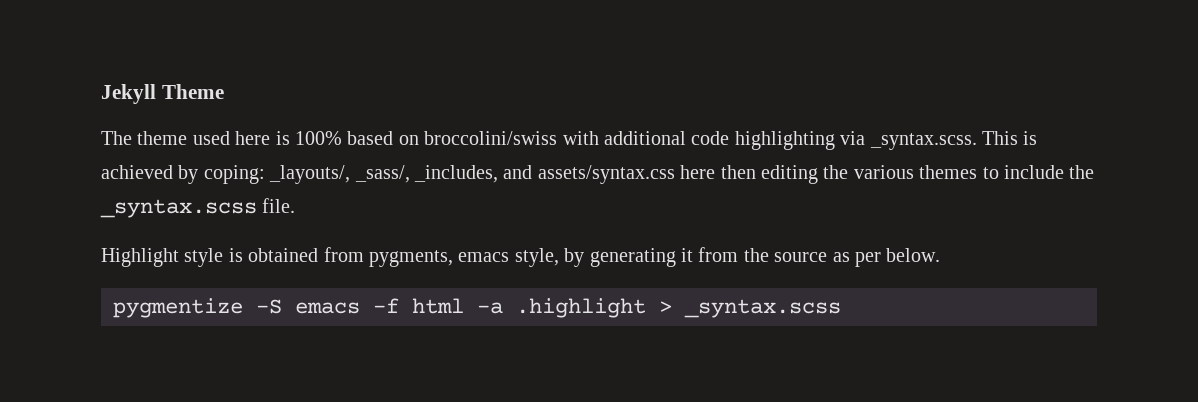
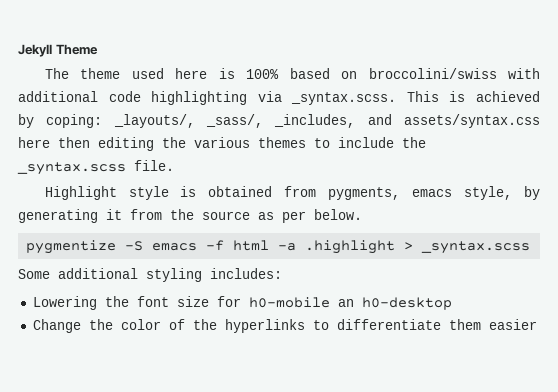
(841, 308) none -> [18,268,282,282] [32,296,452,310] [32,319,537,333] // Some additional styling includes: // Lowering the font size for h0-mobile an h0-desktop // Change the color of the hyperlinks to differentiate them easier

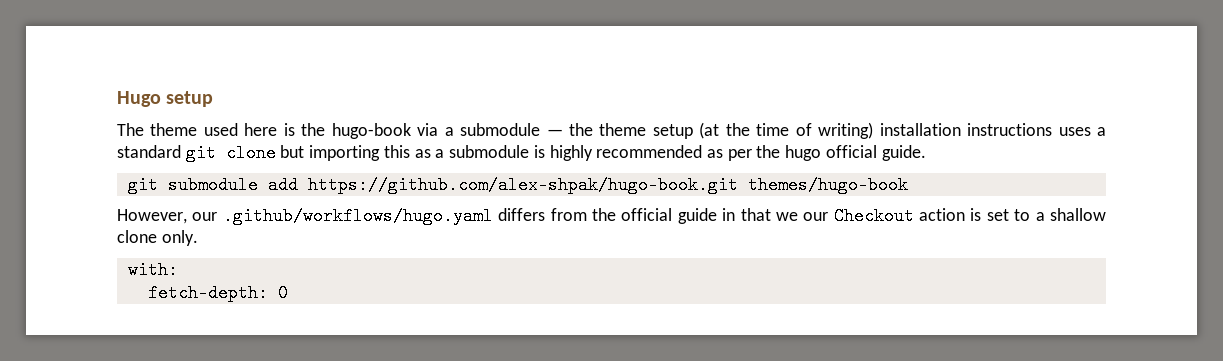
[18,44,98,57] Jekyll Theme -> [117,91,214,107] Hugo setup
[246,68,540,79] [18,91,540,105] [18,114,540,128] [18,137,426,151] [17,160,174,175] [44,186,541,200] [18,209,362,223] [26,240,531,254] [18,268,282,282] [32,296,452,310] [32,319,537,333] 100% based on broccolini/swiss with additional code highlighting via _syntax.scss. This is achieved by coping: _layouts/, _sass/, _includes, and assets/syntax.css here then editing the various themes to include the _syntax.scss file. // Highlight style is obtained from pygments, emacs style, by generating it from the source as per below. // pygmentize -S emacs -f html -a .highlight > _syntax.scss // Some additional styling includes: // Lowering the font size for h0-mobile an h0-desktop // Change the color of the hyperlinks to differentiate them easier -> [301,122,1107,139] [117,144,926,162] [127,176,908,194] [117,207,1107,225] [117,230,198,246] [127,261,178,279] [147,284,288,302] the hugo-book via a submodule — the theme setup (at the time of writing) installation instructions uses a standard git clone but importing this as a submodule is highly recommended as per the hugo official guide. // git submodule add https://github.com/alex-shpak/hugo-book.git themes/hugo-book // However, our .github/workflows/hugo.yaml differs from the official guide in that we our Checkout action is set to a shallow clone only. // with: // fetch-depth: 0

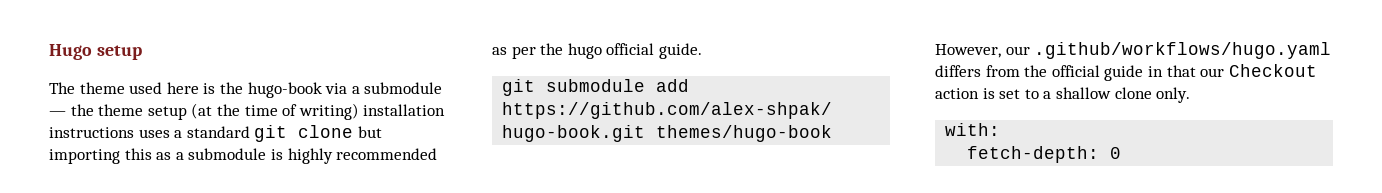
[775,212,798,221] we -> (1196, 71) none

